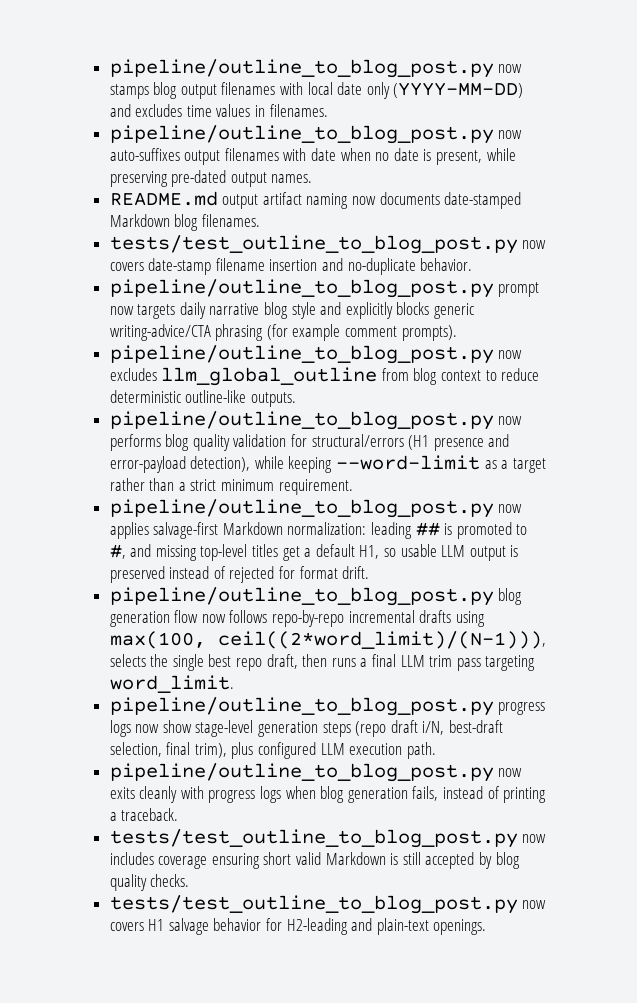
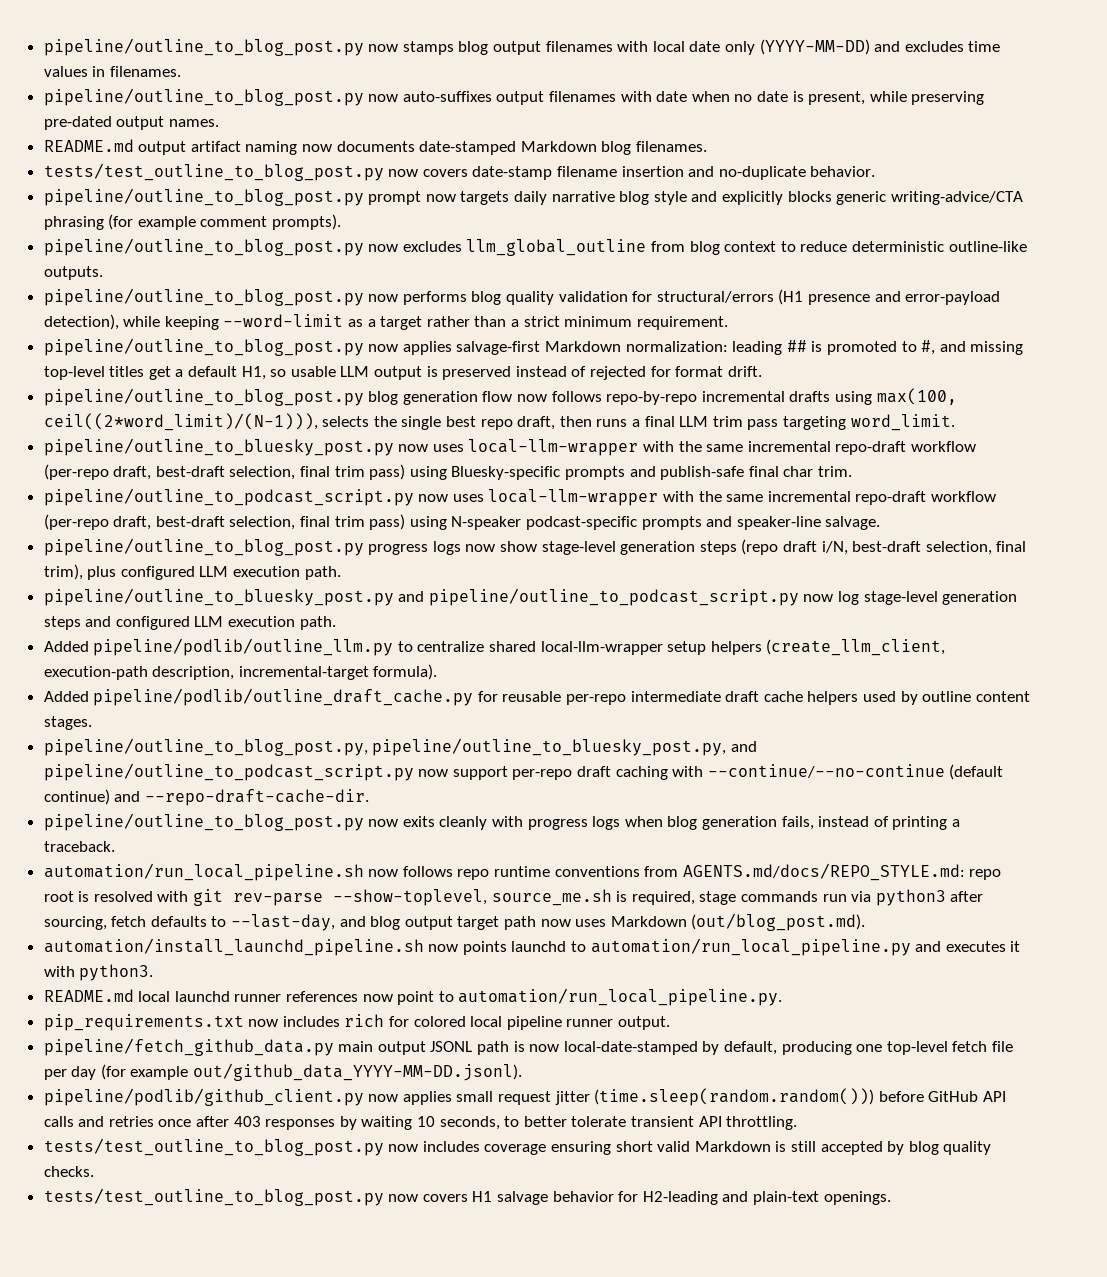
(234, 684) none -> [43,438,977,456] [43,464,852,480] [43,488,997,506] [43,514,881,530] // pipeline/outline_to_bluesky_post.py now uses local-llm-wrapper with the same incremental repo-draft workflow (per-repo draft, best-draft selection, final trim pass) using Bluesky-specific prompts and publish-safe final char trim. // pipeline/outline_to_podcast_script.py now uses local-llm-wrapper with the same incremental repo-draft workflow (per-repo draft, best-draft selection, final trim pass) using N-speaker podcast-specific prompts and speaker-line salvage.
(436, 750) none -> [43,588,1018,606] [43,616,336,630] [43,638,946,656] [43,664,438,680] [43,688,1030,706] [43,716,92,730] [43,738,757,756] [43,763,1004,781] [43,789,369,806] // pipeline/outline_to_bluesky_post.py and pipeline/outline_to_podcast_script.py now log stage-level generation steps and configured LLM execution path. // Added pipeline/podlib/outline_llm.py to centralize shared local-llm-wrapper setup helpers (create_llm_client, execution-path description, incremental-target formula). // Added pipeline/podlib/outline_draft_cache.py for reusable per-repo intermediate draft cache helpers used by outline content stages. // pipeline/outline_to_blog_post.py, pipeline/outline_to_bluesky_post.py, and pipeline/outline_to_podcast_script.py now support per-repo draft caching with --continue/--no-continue (default continue) and --repo-draft-cache-dir.
(179, 814) none -> [43,863,1002,881] [43,889,984,906] [43,913,866,931] [43,938,1021,956] [43,964,154,981] [43,988,783,1006] [43,1014,671,1031] [43,1038,1013,1056] [43,1063,523,1081] [43,1088,1007,1106] [43,1116,798,1130] // automation/run_local_pipeline.sh now follows repo runtime conventions from AGENTS.md/docs/REPO_STYLE.md: repo root is resolved with git rev-parse --show-toplevel, source_me.sh is required, stage commands run via python3 after sourcing, fetch defaults to --last-day, and blog output target path now uses Markdown (out/blog_post.md). // automation/install_launchd_pipeline.sh now points launchd to automation/run_local_pipeline.py and executes it with python3. // README.md local launchd runner references now point to automation/run_local_pipeline.py. // pip_requirements.txt now includes rich for colored local pipeline runner output. // pipeline/fetch_github_data.py main output JSONL path is now local-date-stamped by default, producing one top-level fetch file per day (for example out/github_data_YYYY-MM-DD.jsonl). // pipeline/podlib/github_client.py now applies small request jitter (time.sleep(random.random())) before GitHub API calls and retries once after 403 responses by waiting 10 seconds, to better tolerate transient API throttling.

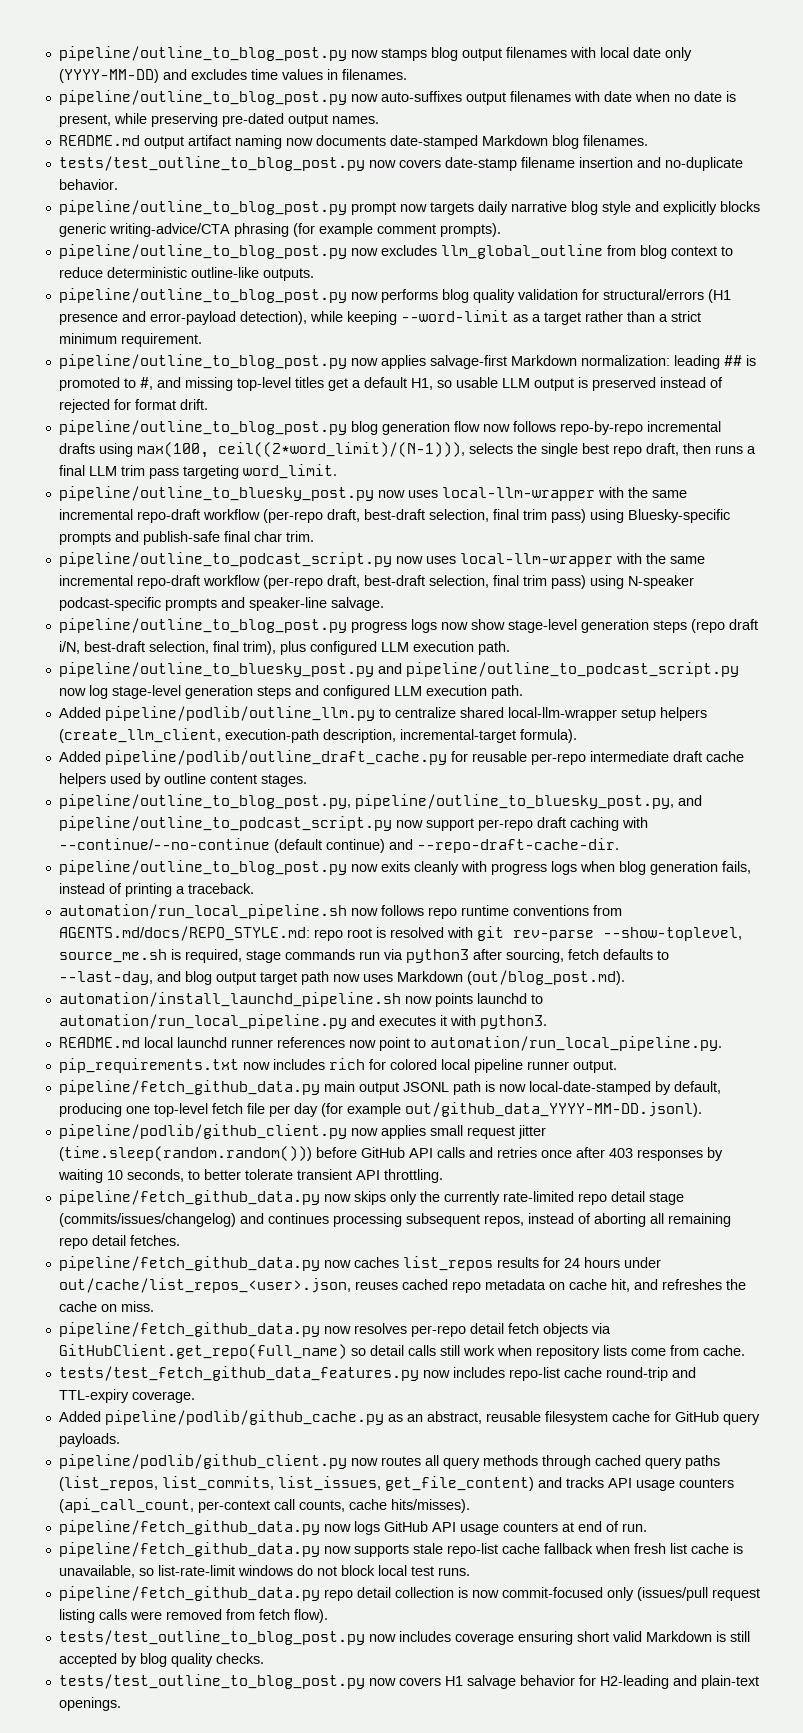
(798, 1123) none -> [58,1190,684,1205] [58,1213,731,1227] [58,1235,180,1249] [58,1256,661,1271] [58,1278,746,1293] [58,1301,154,1312] [58,1322,611,1337] [58,1344,745,1359] [58,1366,696,1381] [58,1389,195,1403] [58,1410,760,1425] [58,1433,120,1447] [58,1454,720,1469] [58,1476,734,1491] [58,1498,470,1513] [58,1520,647,1535] [58,1542,743,1557] [58,1565,470,1578] [58,1586,760,1601] [58,1609,328,1623] // pipeline/fetch_github_data.py now skips only the currently rate-limited repo detail stage (commits/issues/changelog) and continues processing subsequent repos, instead of aborting all remaining repo detail fetches. // pipeline/fetch_github_data.py now caches list_repos results for 24 hours under out/cache/list_repos_<user>.json, reuses cached repo metadata on cache hit, and refreshes the cache on miss. // pipeline/fetch_github_data.py now resolves per-repo detail fetch objects via GitHubClient.get_repo(full_name) so detail calls still work when repository lists come from cache. // tests/test_fetch_github_data_features.py now includes repo-list cache round-trip and TTL-expiry coverage. // Added pipeline/podlib/github_cache.py as an abstract, reusable filesystem cache for GitHub query payloads. // pipeline/podlib/github_client.py now routes all query methods through cached query paths (list_repos, list_commits, list_issues, get_file_content) and tracks API usage counters (api_call_count, per-context call counts, cache hits/misses). // pipeline/fetch_github_data.py now logs GitHub API usage counters at end of run. // pipeline/fetch_github_data.py now supports stale repo-list cache fallback when fresh list cache is unavailable, so list-rate-limit windows do not block local test runs. // pipeline/fetch_github_data.py repo detail collection is now commit-focused only (issues/pull request listing calls were removed from fetch flow).

